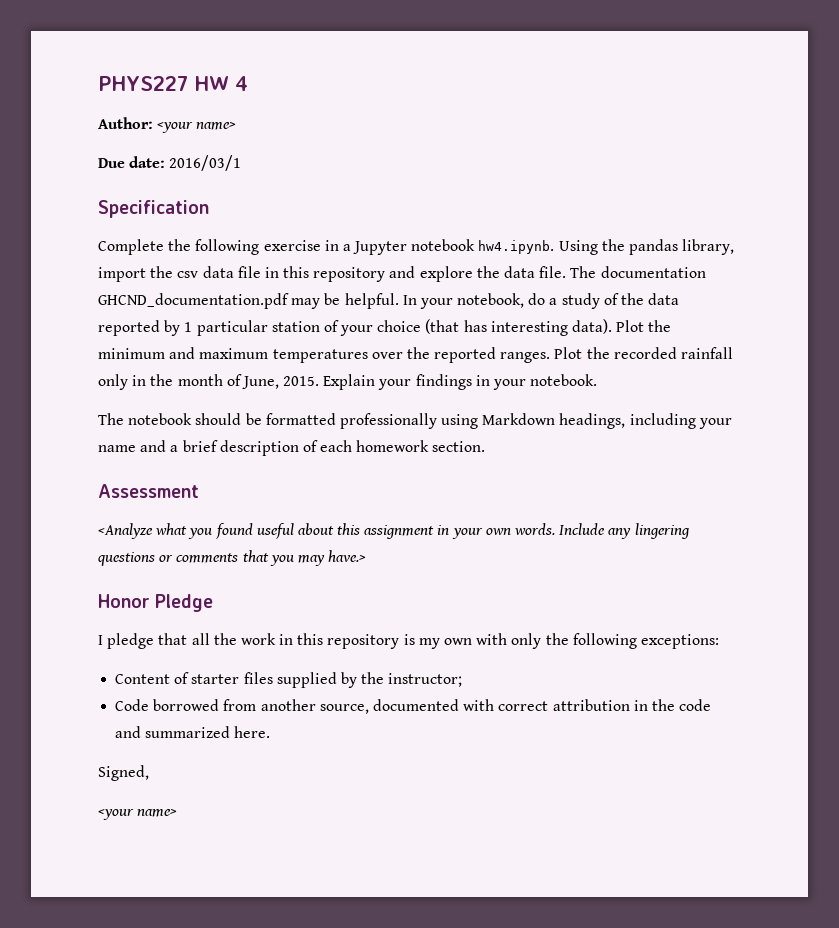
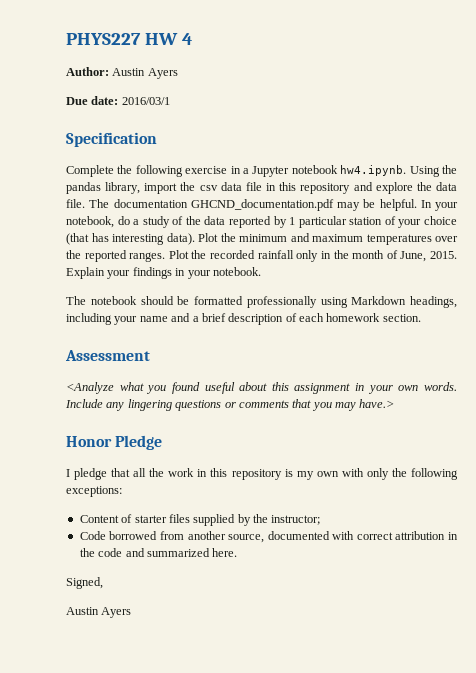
[157,122,237,133] <your name> -> [112,68,178,79] Austin Ayers
[98,809,178,820] <your name> -> [66,607,132,618] Austin Ayers

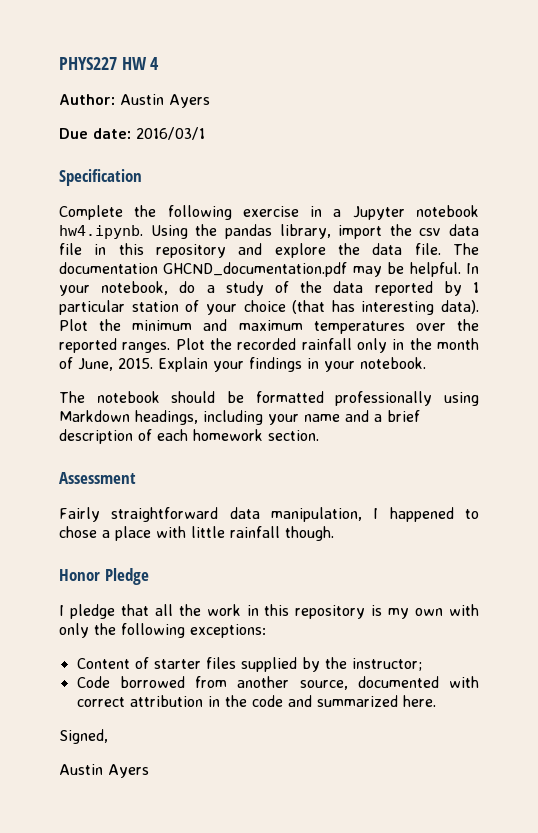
[66,382,457,394] [65,399,395,411] <Analyze what you found useful about this assignment in your own words. Include any lingering questions or comments that you may have.> -> [59,507,479,522] [59,526,334,541] Fairly straightforward data manipulation, I happened to chose a place with little rainfall though.

